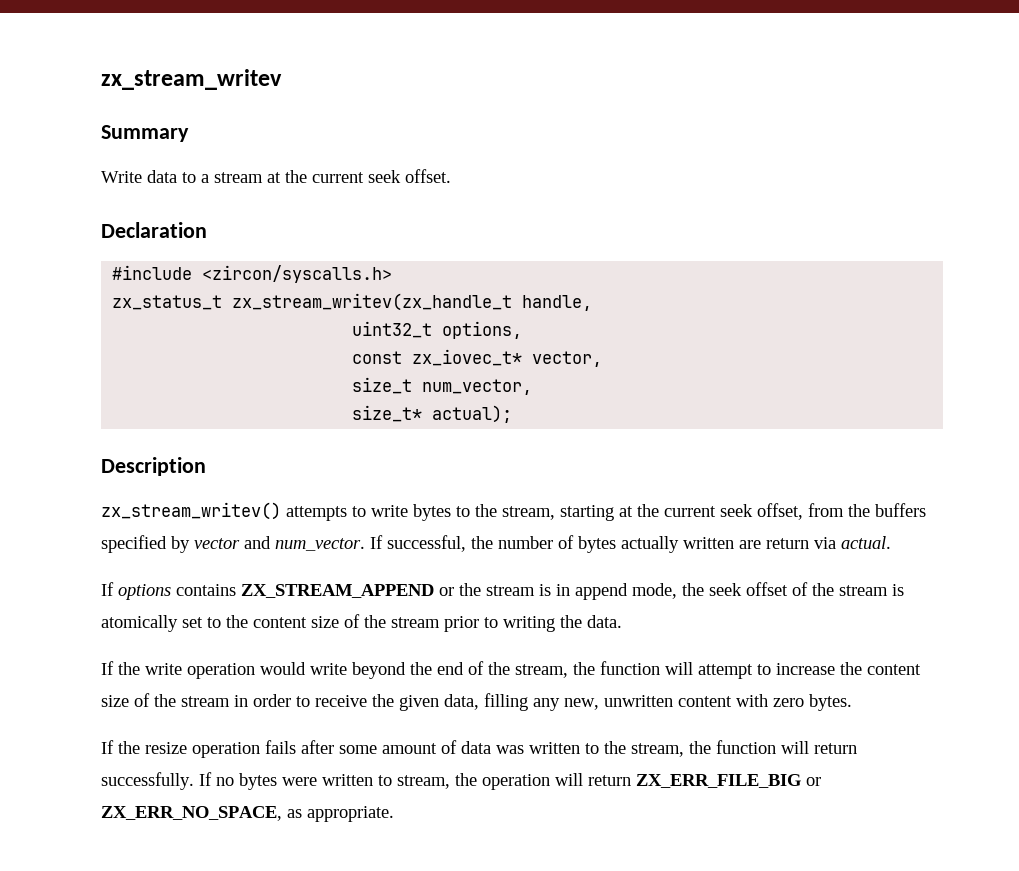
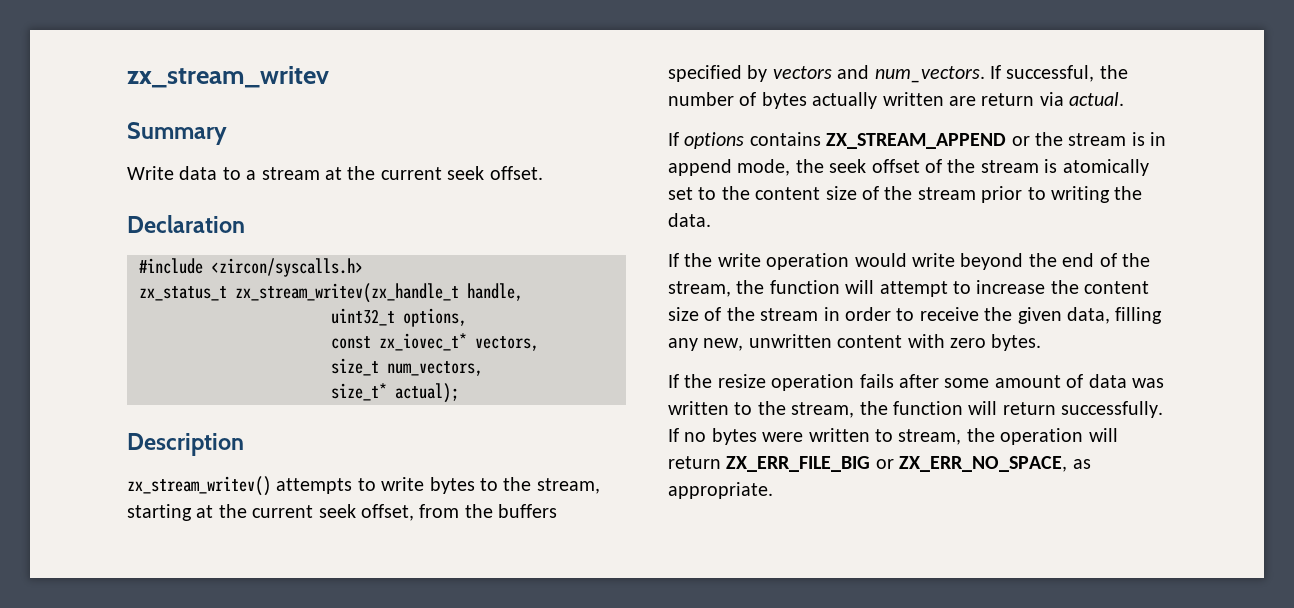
[532,351,603,367] vector, -> [475,336,539,351] vectors,
[422,379,533,395] num_vector, -> [387,361,483,376] num_vectors,
[194,536,365,551] vector and num_vector. -> [772,65,985,83] vectors and num_vectors.

